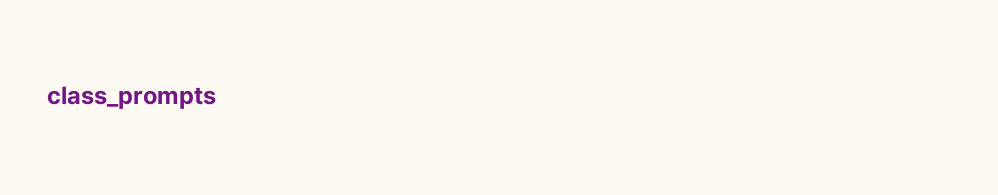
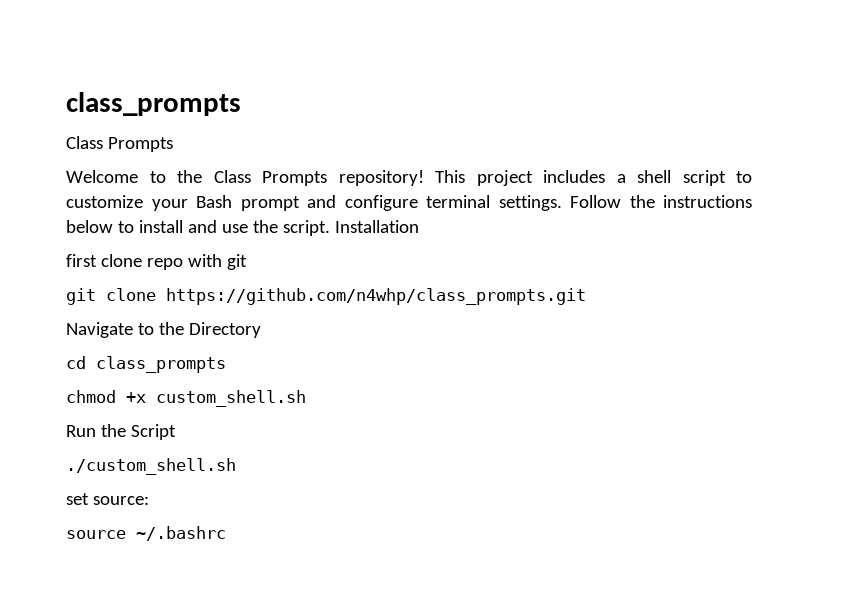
[47,86,216,109] class_prompts -> [66,92,241,116] [66,136,173,152] [66,170,752,186] [66,195,752,211] [66,220,419,236] [66,254,247,270] [66,288,586,305] [66,322,261,338] [66,356,226,373] [66,390,306,407] [66,424,176,440] [66,458,236,475] [66,493,149,505] [66,526,226,541] class_prompts // Class Prompts // Welcome to the Class Prompts repository! This project includes a shell script to customize your Bash prompt and configure terminal settings. Follow the instructions below to install and use the script. Installation // first clone repo with git // git clone https://github.com/n4whp/class_prompts.git // Navigate to the Directory // cd class_prompts // chmod +x custom_shell.sh // Run the Script // ./custom_shell.sh // set source: // source ~/.bashrc

